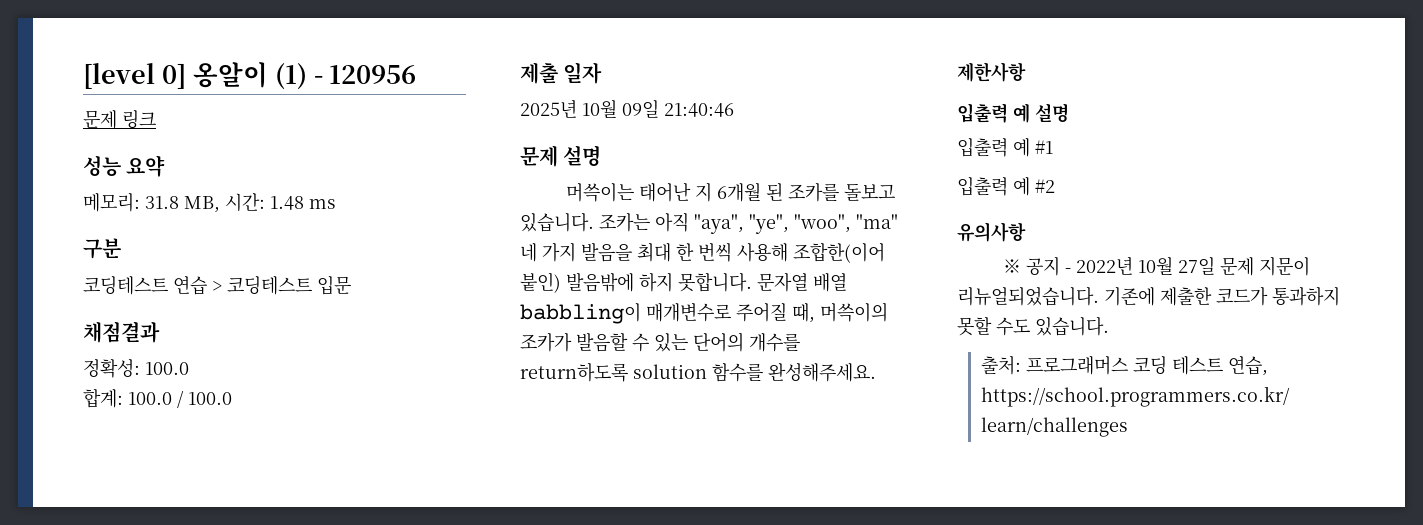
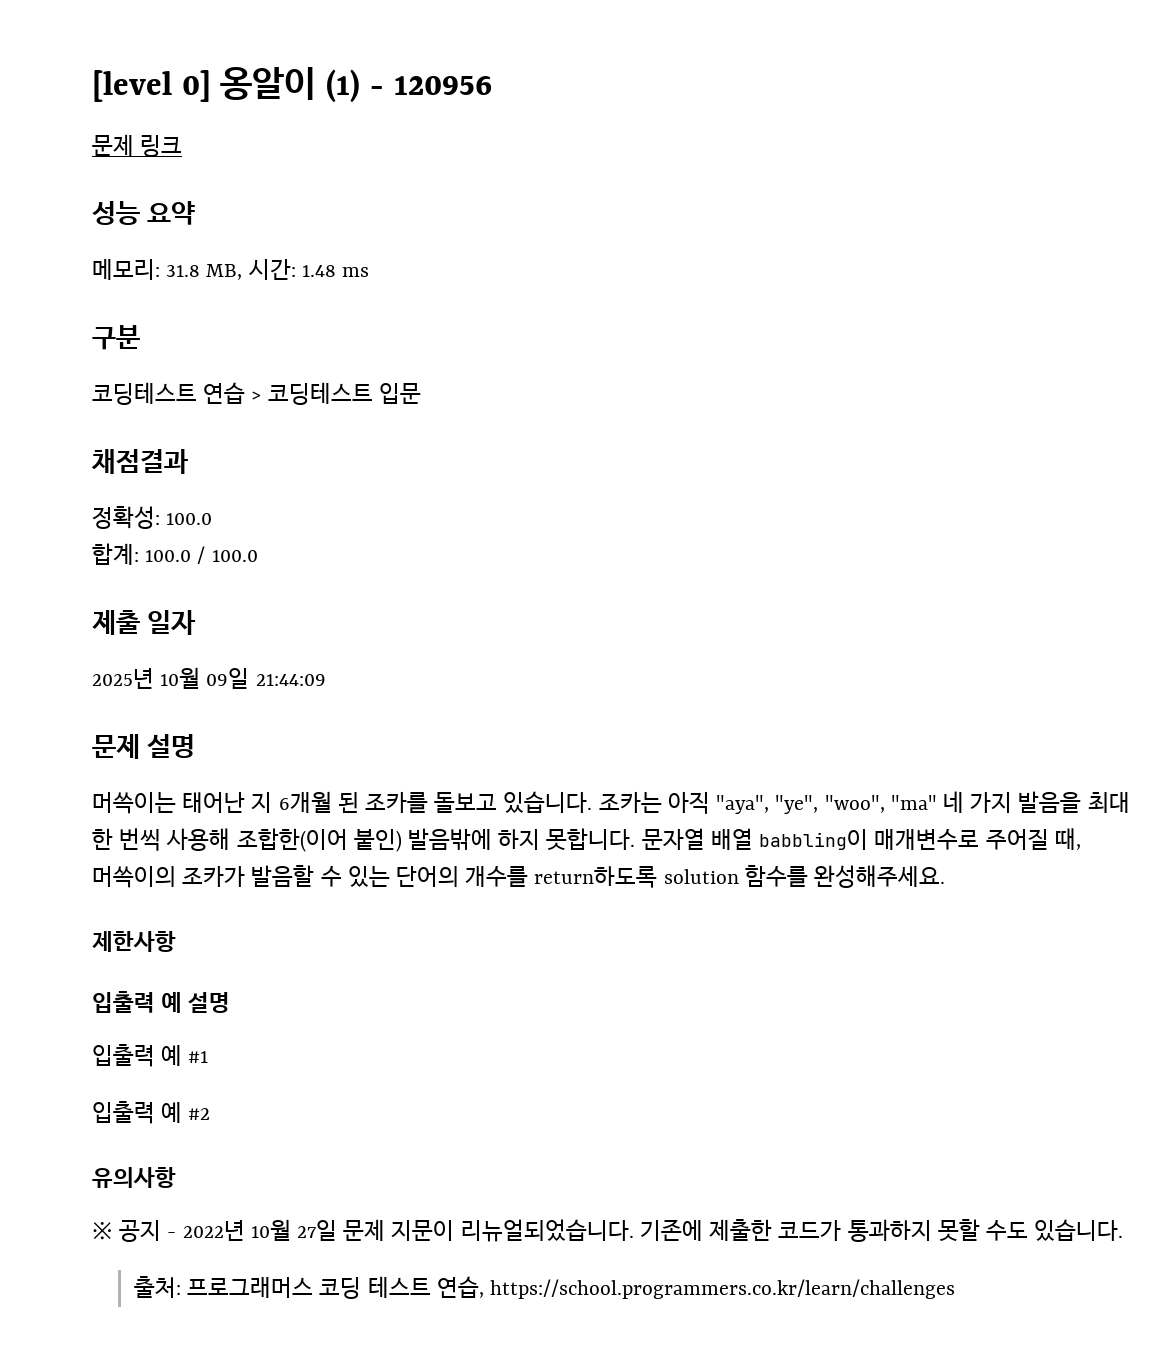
[664,103,734,117] 21:40:46 -> [255,674,326,686] 21:44:09

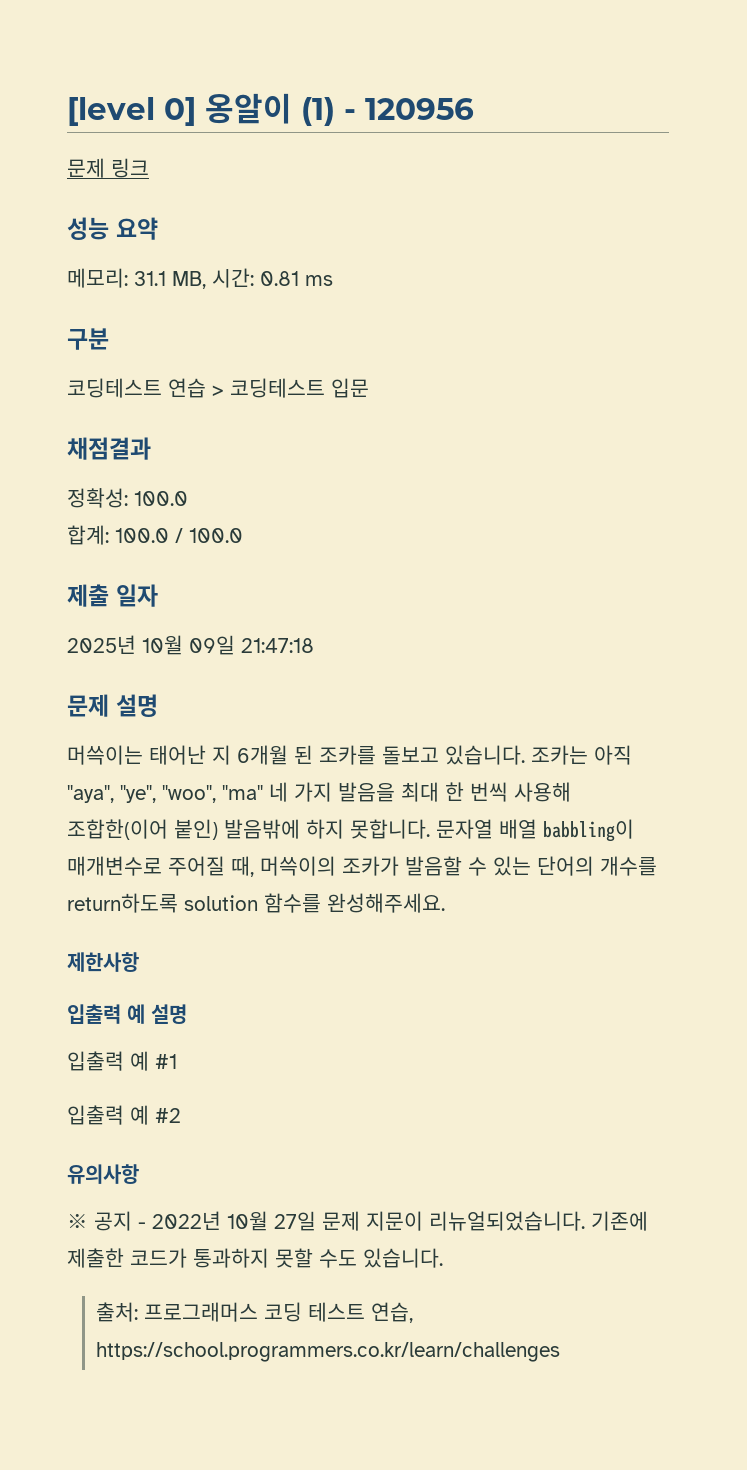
[166,265,201,277] 31.8 -> [134,271,166,286] 31.1
[301,265,336,277] 1.48 -> [260,271,299,286] 0.81
[255,674,326,686] 21:44:09 -> [241,638,314,653] 21:47:18

